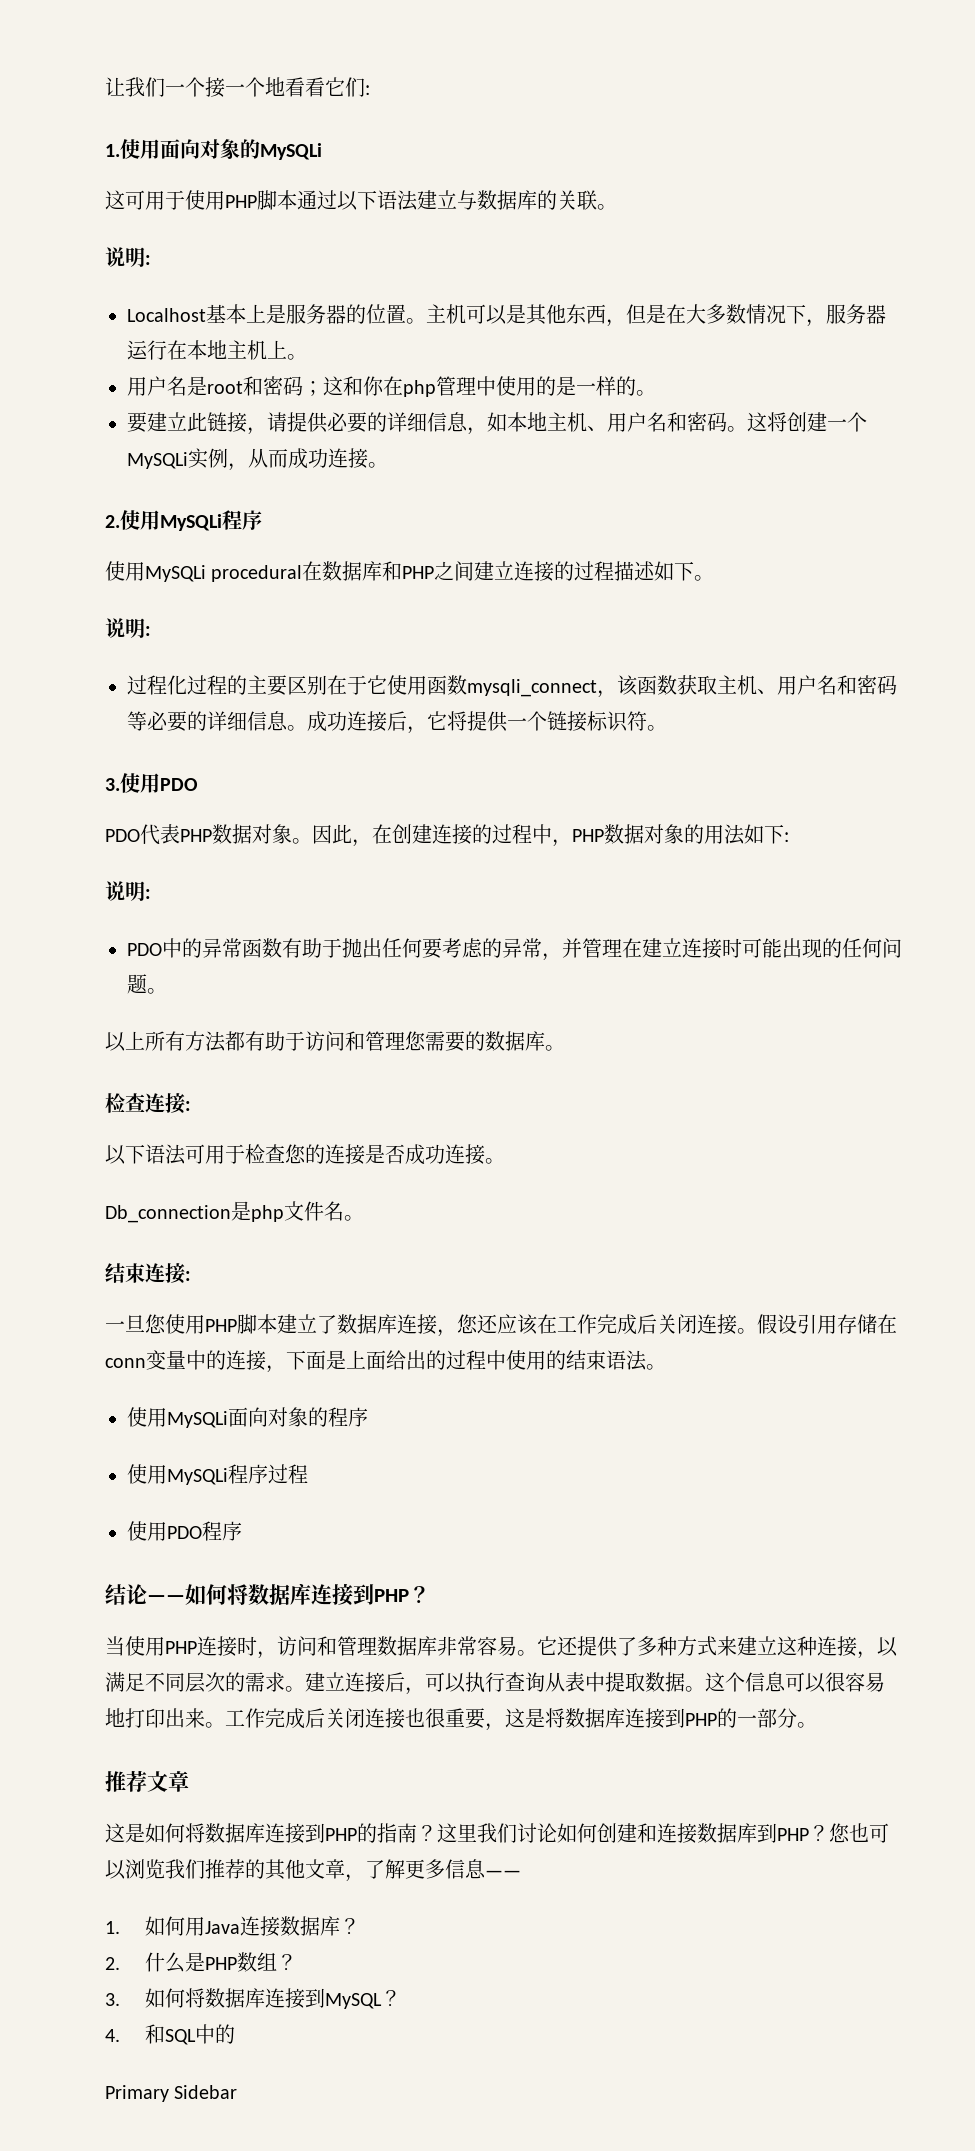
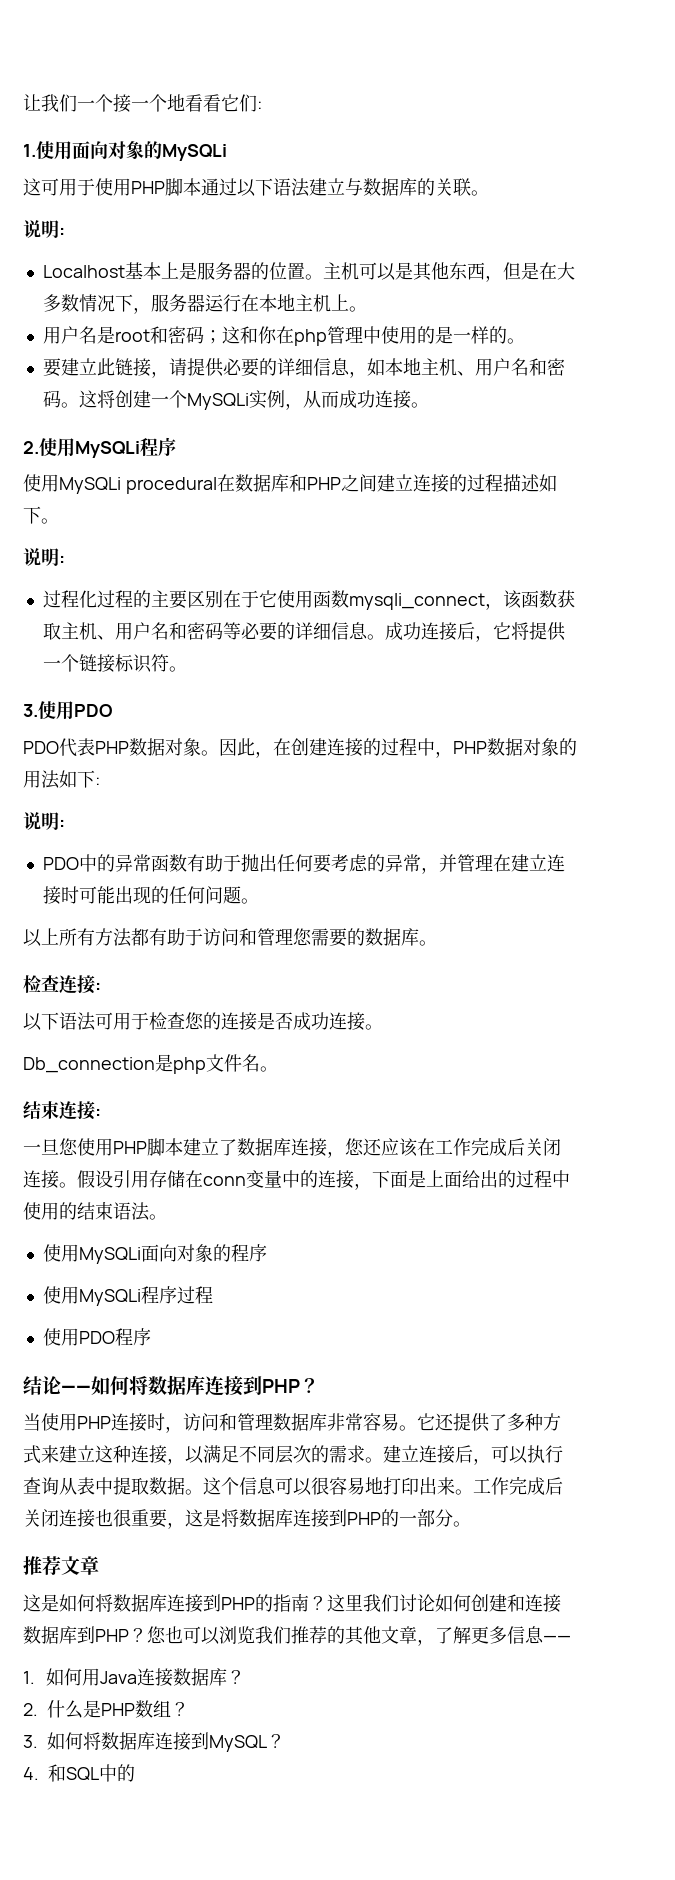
[105,2085,238,2102] // Primary Sidebar -> (135, 1773) none

